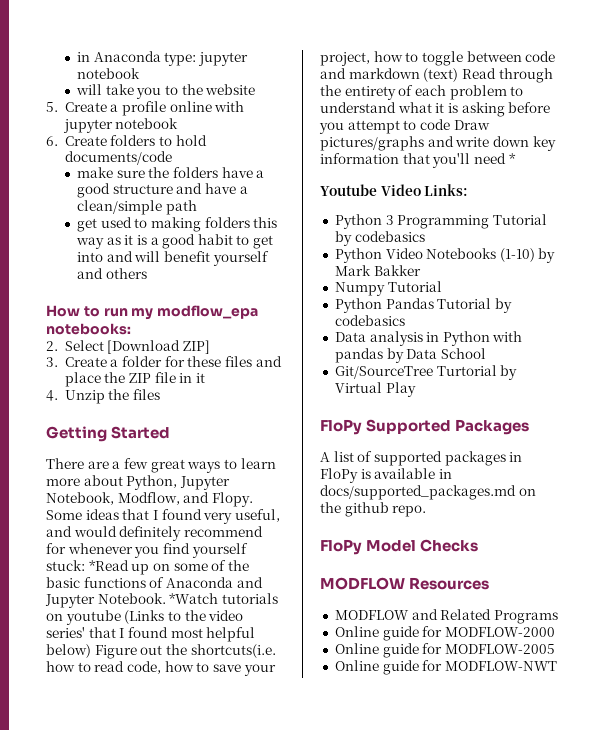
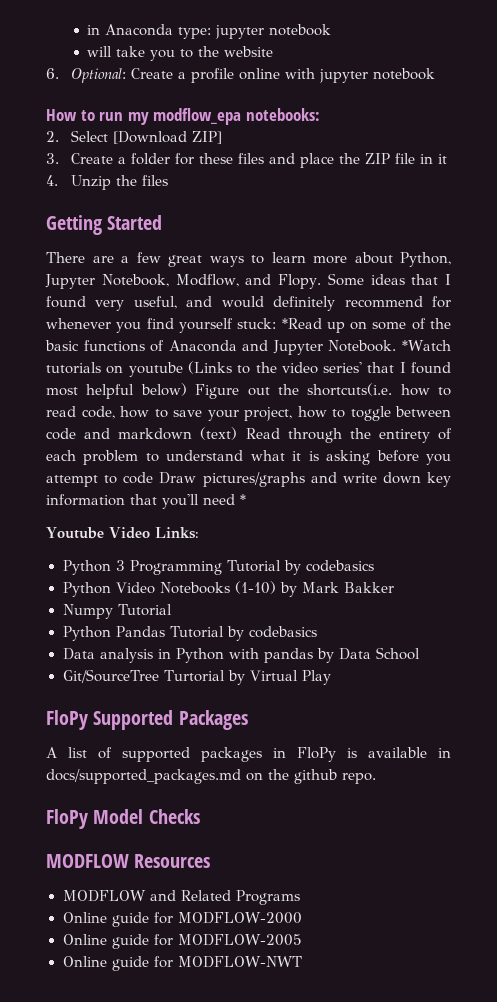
[46,102,58,112] 5. -> [46,68,126,83] 6. Optional:
[46,135,207,146] [64,151,172,165] [76,167,265,178] [76,183,248,198] [76,200,197,215] [76,217,278,232] [75,234,274,249] [76,251,269,266] [76,268,147,279] // 6. Create folders to hold documents/code // make sure the folders have a good structure and have a clean/simple path // get used to making folders this way as it is a good habit to get into and will benefit yourself and others -> (435, 74) none

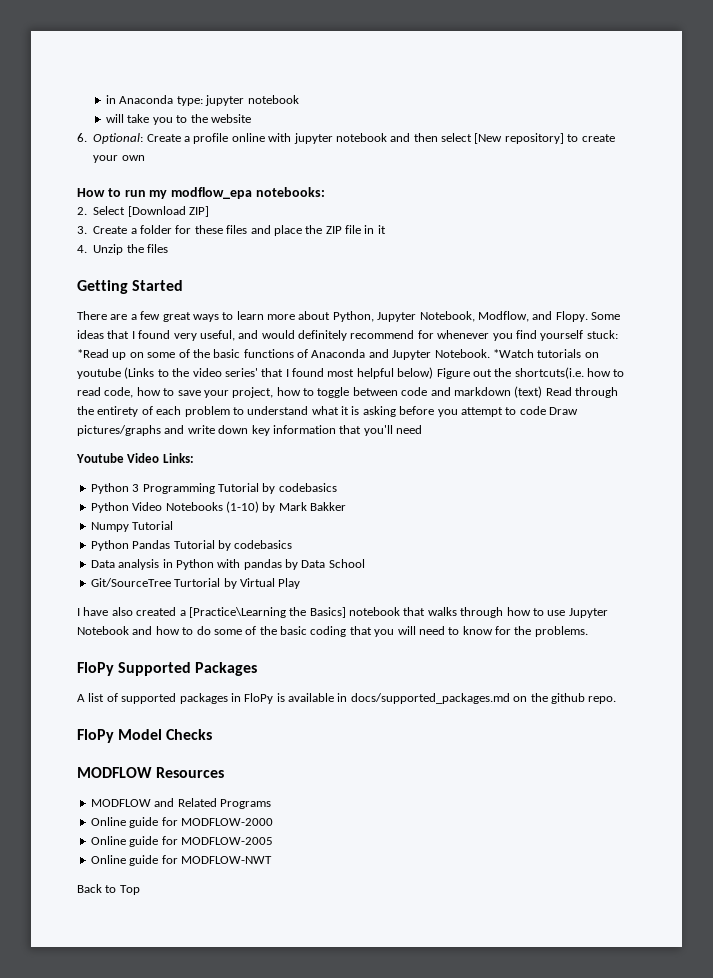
(435, 74) none -> [390,133,615,144] [93,155,145,163] and then select [New repository] to create your own
[240,494,246,505] * -> (422, 429) none
(332, 677) none -> [77,607,608,618] [77,626,588,637] // I have also created a [Practice\Learning the Basics] notebook that walks through how to use Jupyter Notebook and how to do some of the basic coding that you will need to know for the problems.
(302, 962) none -> [77,884,140,895] // Back to Top

